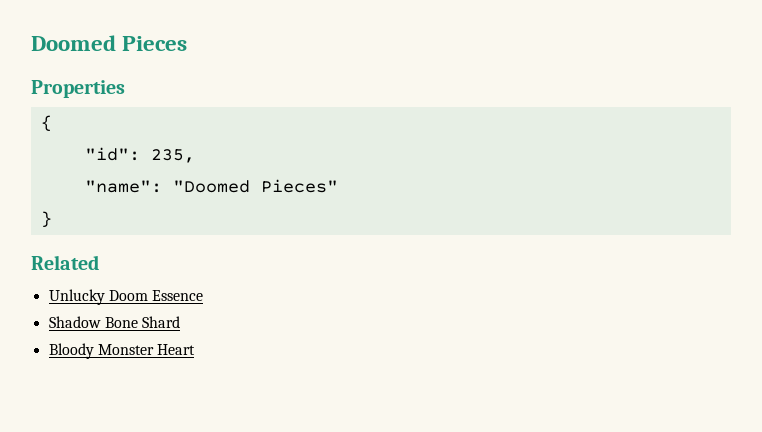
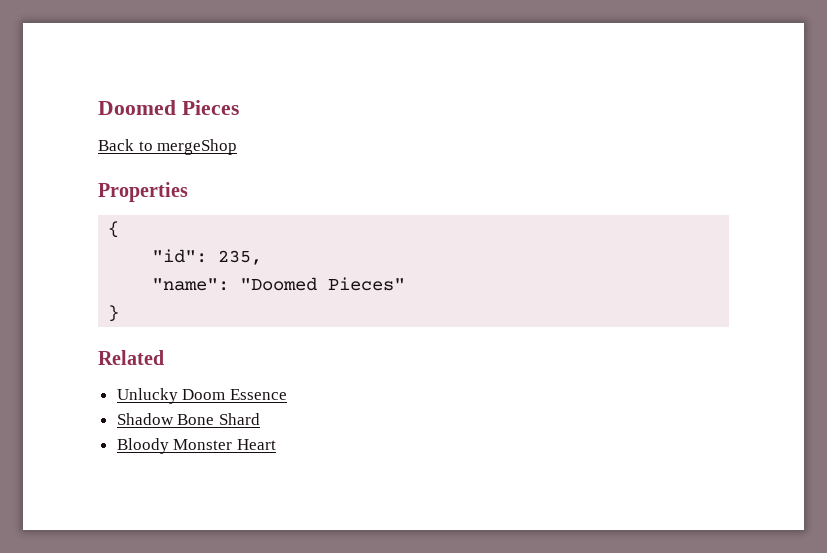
(188, 43) none -> [98,139,238,155] // Back to mergeShop

